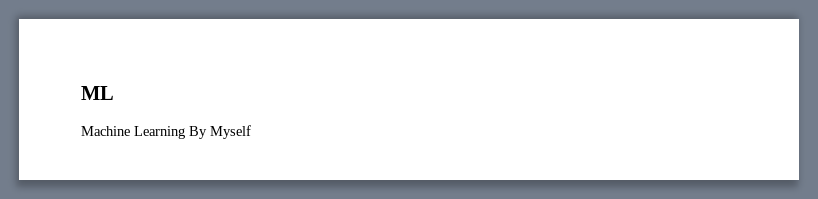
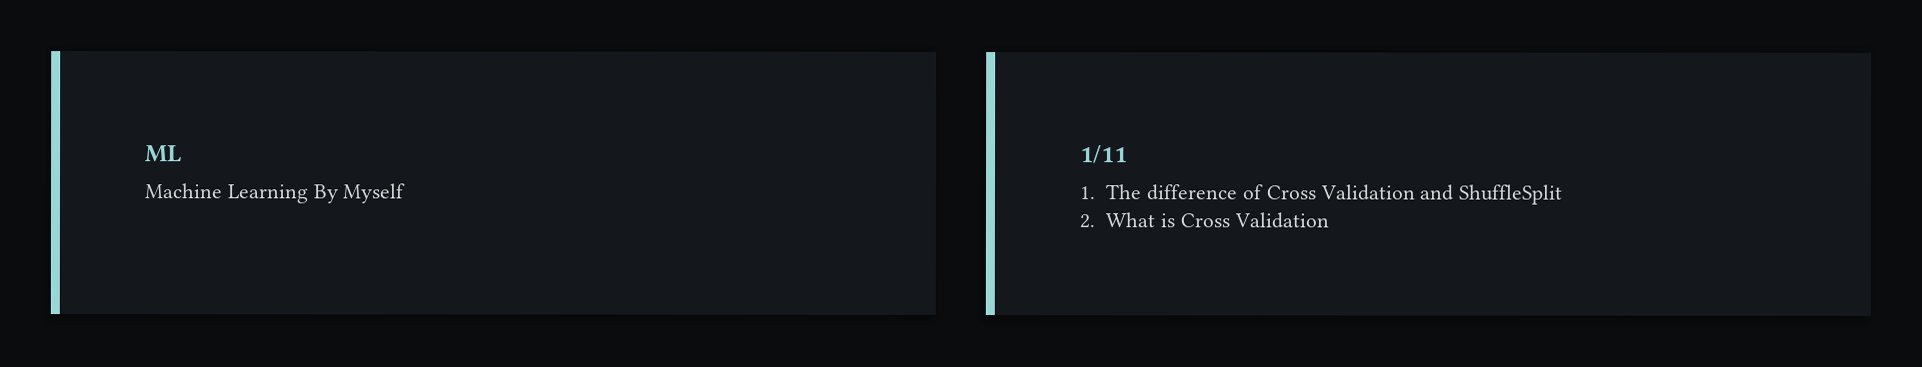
(251, 132) none -> [1080,144,1128,164] [1079,184,1563,205] [1079,212,1329,229] // 1/11 // 1. The difference of Cross Validation and ShuffleSplit // 2. What is Cross Validation

